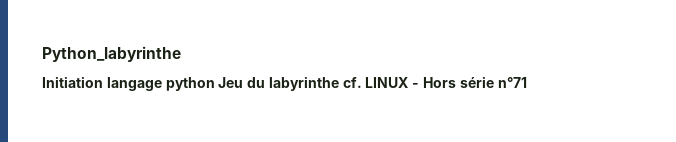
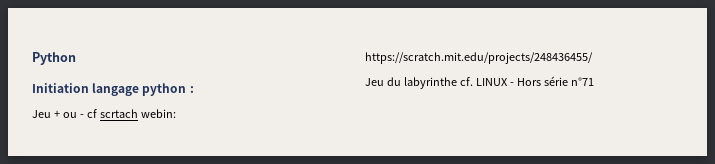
[42,46,181,62] Python_labyrinthe -> [32,52,76,65] Python
(215, 84) none -> [189,86,194,93] [32,109,176,118] [365,52,593,64] : // Jeu + ou - cf scrtach webin: https://scratch.mit.edu/projects/248436455/ //

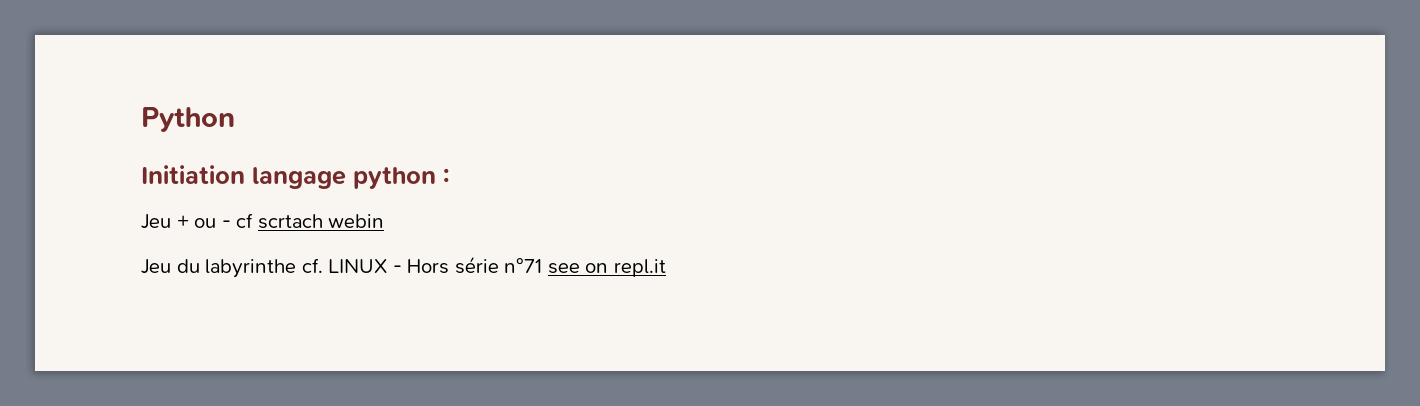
[140,109,176,118] [365,52,593,64] webin: https://scratch.mit.edu/projects/248436455/ -> [328,214,385,228] webin
(594, 81) none -> [547,259,666,277] see on repl.it

